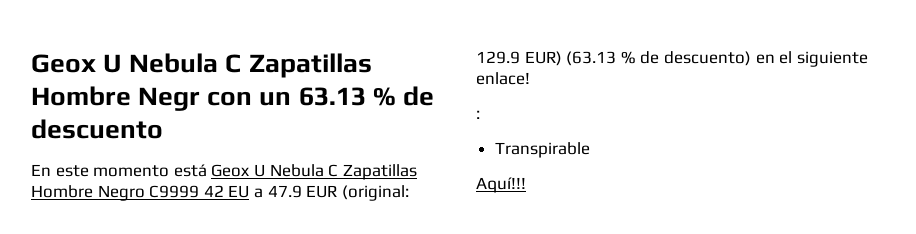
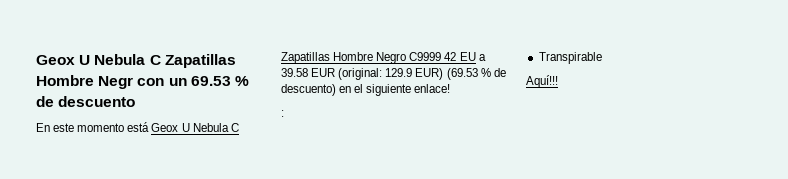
[298,87,366,106] 63.13 -> [190,76,231,86] 69.53
[267,185,302,198] 47.9 -> [281,68,308,77] 39.58
[566,51,617,66] (63.13 -> [446,68,478,80] (69.53

